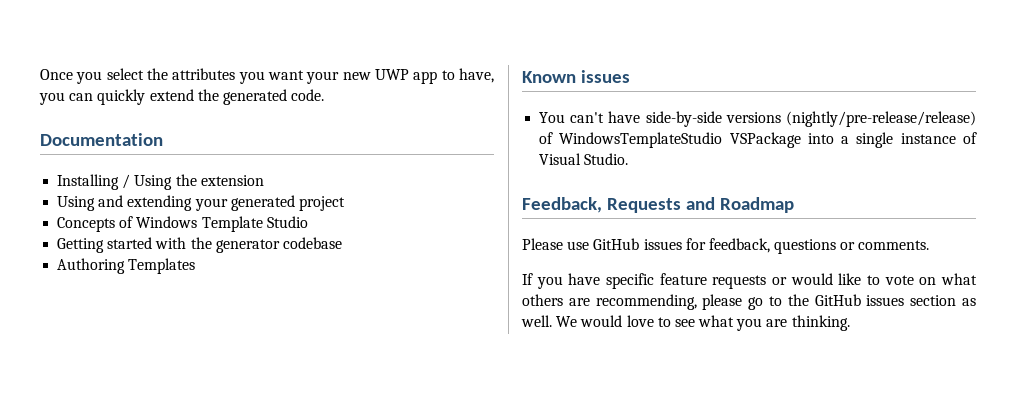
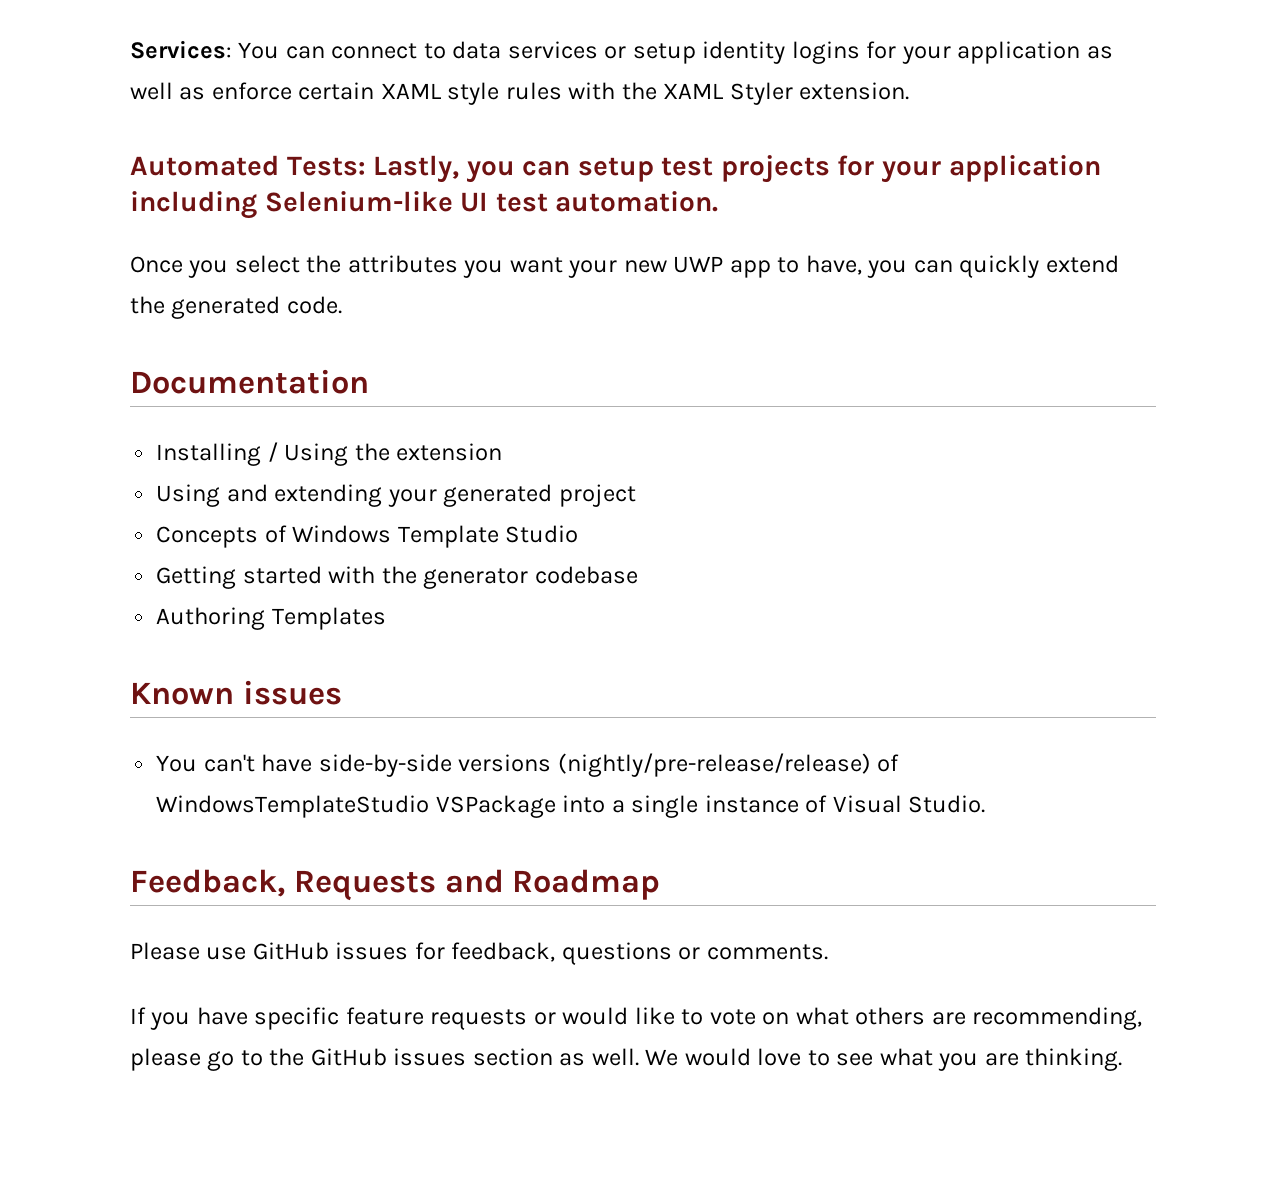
(40, 74) none -> [130,40,1113,64] [130,82,910,105] [130,155,1101,183] [130,191,719,219] Services: You can connect to data services or setup identity logins for your application as well as enforce certain XAML style rules with the XAML Styler extension. // Automated Tests: Lastly, you can setup test projects for your application including Selenium-like UI test automation. //

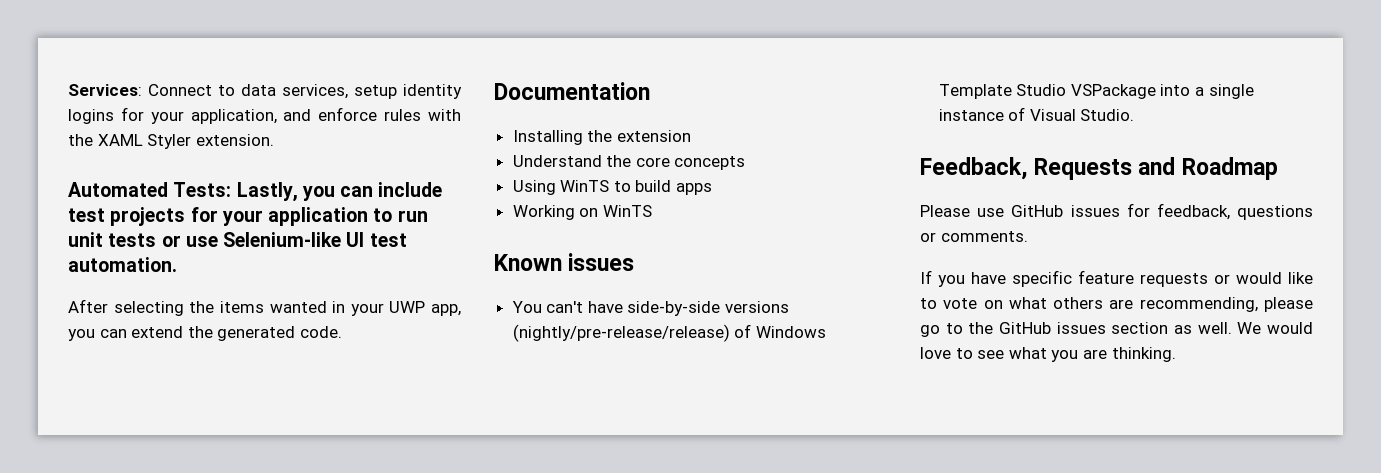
[238,41,627,59] You can connect to data services or -> [148,84,348,99] Connect to data services,
[957,41,1113,64] [130,82,500,105] application as well as enforce certain XAML style -> [190,107,378,124] application, and enforce
[577,157,654,182] setup -> [378,182,443,197] include
[130,191,719,219] [130,255,1040,278] including Selenium-like UI test automation. // Once you select the attributes you want your new UWP app to have, you can quickly -> [373,208,428,222] [68,232,407,247] [68,257,177,272] [68,299,461,316] [68,329,127,341] to run unit tests or use Selenium-like UI test automation. // After selecting the items wanted in your UWP app, you can
[267,442,349,466] / Using -> (583, 137) none
[156,484,636,507] [156,525,579,548] [156,566,638,589] [156,607,386,630] Using and extending your generated project // Concepts of Windows Template Studio // Getting started with the generator codebase // Authoring Templates -> [512,155,746,170] [512,180,713,195] [512,205,652,220] Understand the core concepts // Using WinTS to build apps // Working on WinTS
[156,795,430,818] WindowsTemplateStudio -> [755,326,826,338] [938,84,1067,99] Windows Template Studio

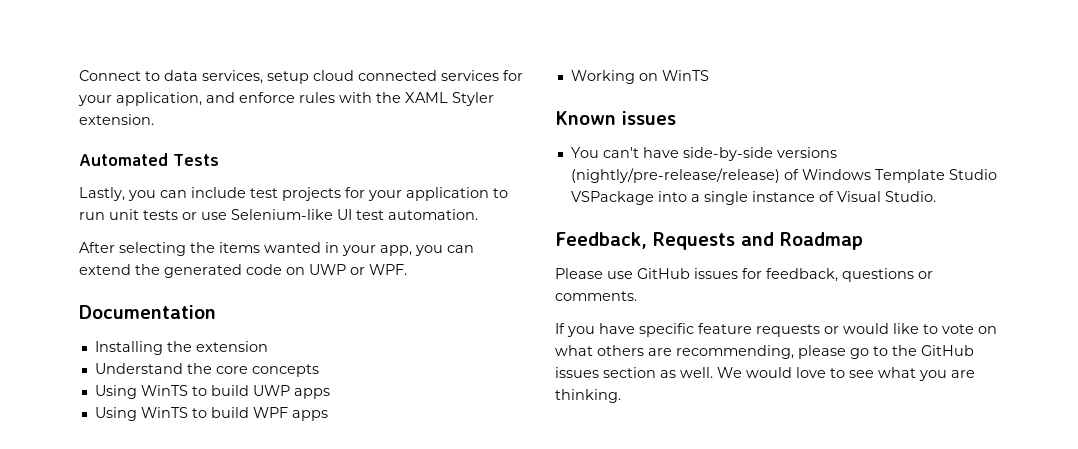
[68,84,142,96] Services: -> (79, 75) none
[403,84,462,99] [68,109,114,124] identity logins -> [313,70,499,81] cloud connected services
[173,182,232,197] Tests: -> [173,154,219,166] Tests //
[389,301,426,313] UWP -> (376, 250) none
[299,326,342,338] code. -> [246,264,407,275] code on UWP or WPF.
(672, 186) none -> [252,385,330,399] [94,407,288,421] UWP apps // Using WinTS to build WPF

